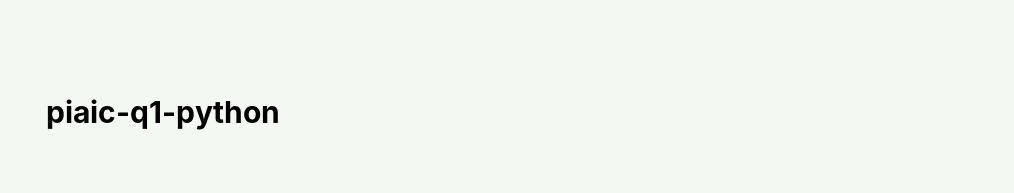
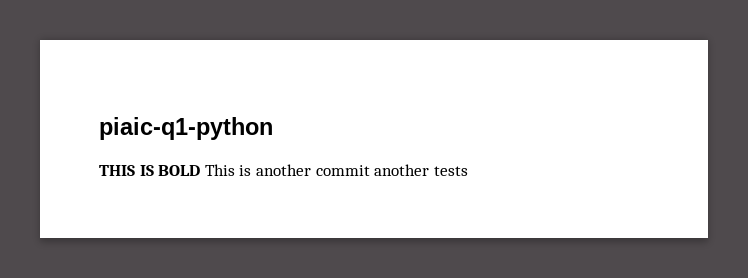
(280, 114) none -> [99,164,468,176] // THIS IS BOLD This is another commit another tests

